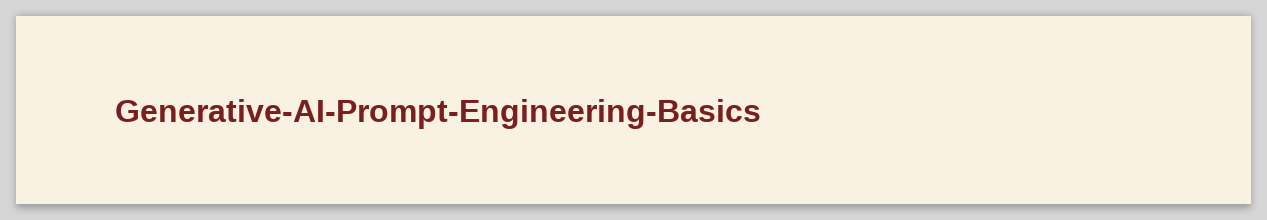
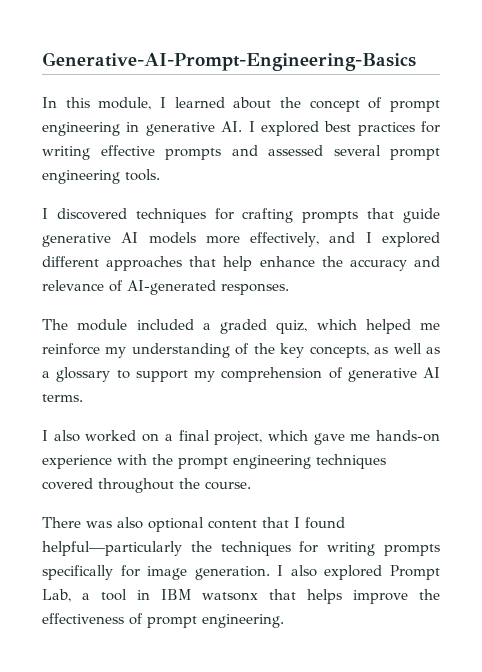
(761, 114) none -> [42,97,441,112] [42,121,440,136] [42,145,440,160] [42,169,160,184] [42,208,440,223] [42,232,440,247] [42,256,441,271] [42,280,289,295] [42,319,440,334] [42,343,441,358] [42,367,440,382] [42,394,83,402] [42,430,440,445] [42,454,386,469] [42,478,251,493] [42,517,345,532] [42,541,441,556] [42,565,440,580] [42,589,441,604] [42,613,284,628] // In this module, I learned about the concept of prompt engineering in generative AI. I explored best practices for writing effective prompts and assessed several prompt engineering tools. // I discovered techniques for crafting prompts that guide generative AI models more effectively, and I explored different approaches that help enhance the accuracy and relevance of AI-generated responses. // The module included a graded quiz, which helped me reinforce my understanding of the key concepts, as well as a glossary to support my comprehension of generative AI terms. // I also worked on a final project, which gave me hands-on experience with the prompt engineering techniques covered throughout the course. // There was also optional content that I found helpful—particularly the techniques for writing prompts specifically for image generation. I also explored Prompt Lab, a tool in IBM watsonx that helps improve the effectiveness of prompt engineering.

